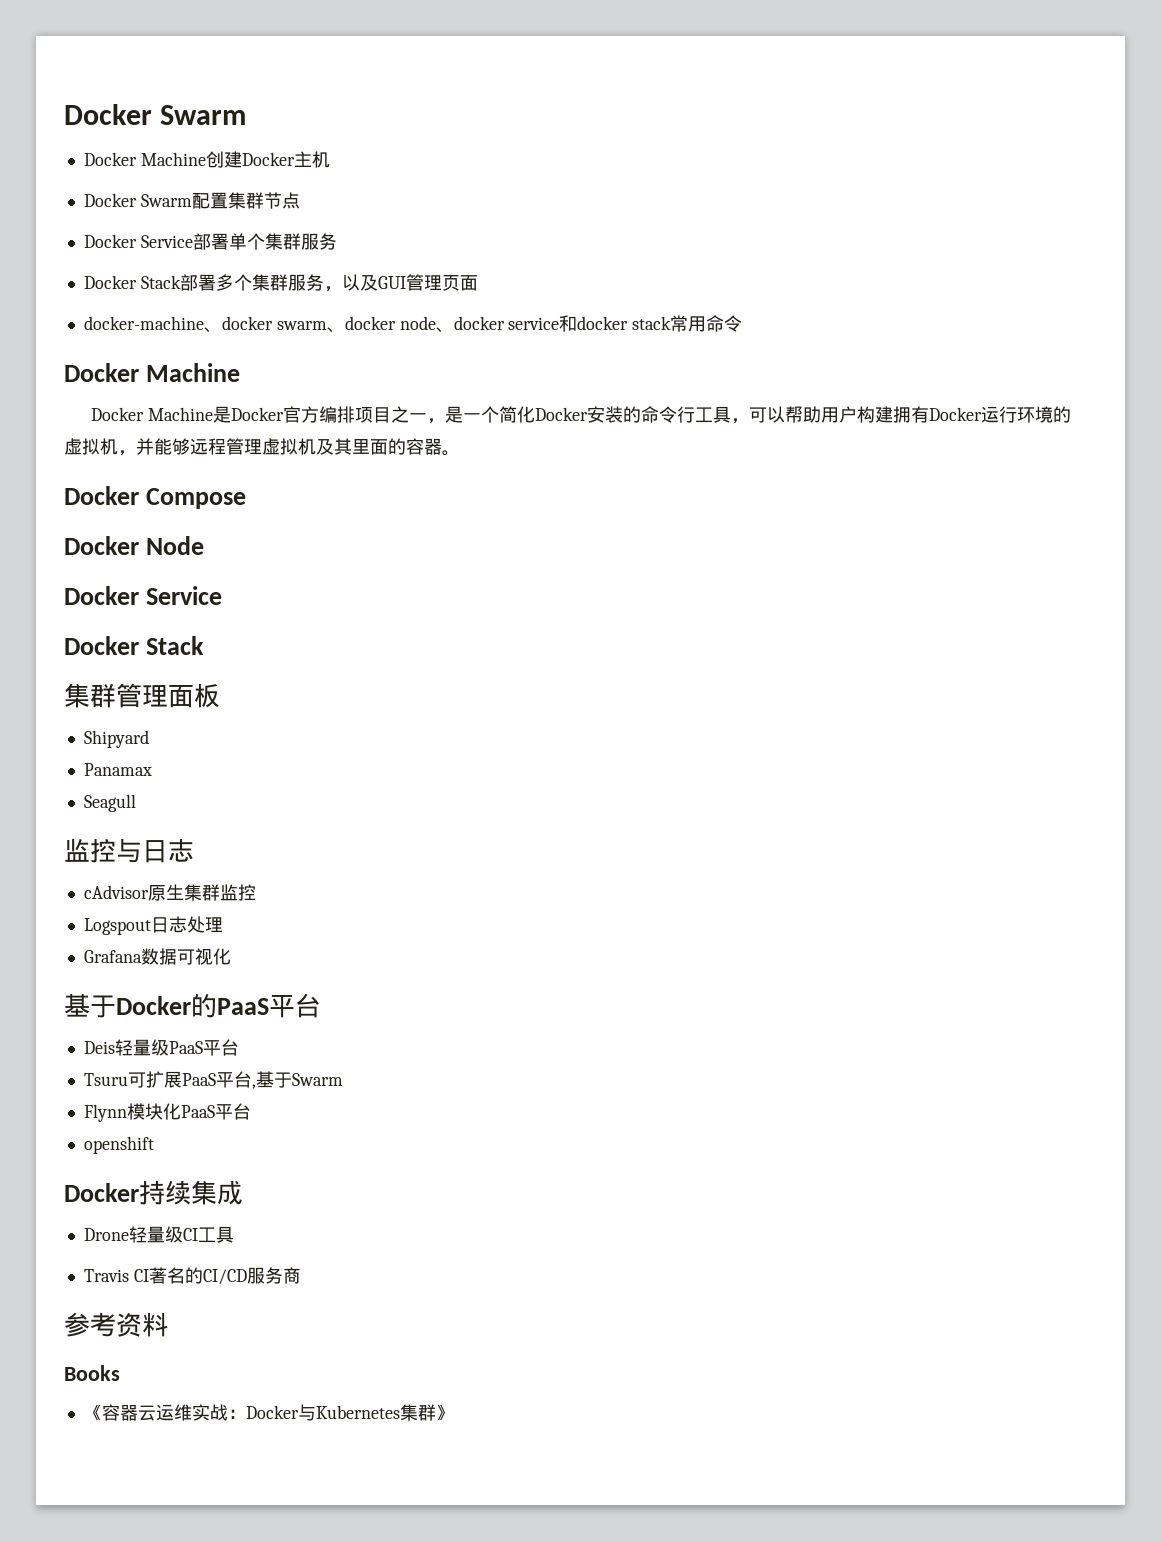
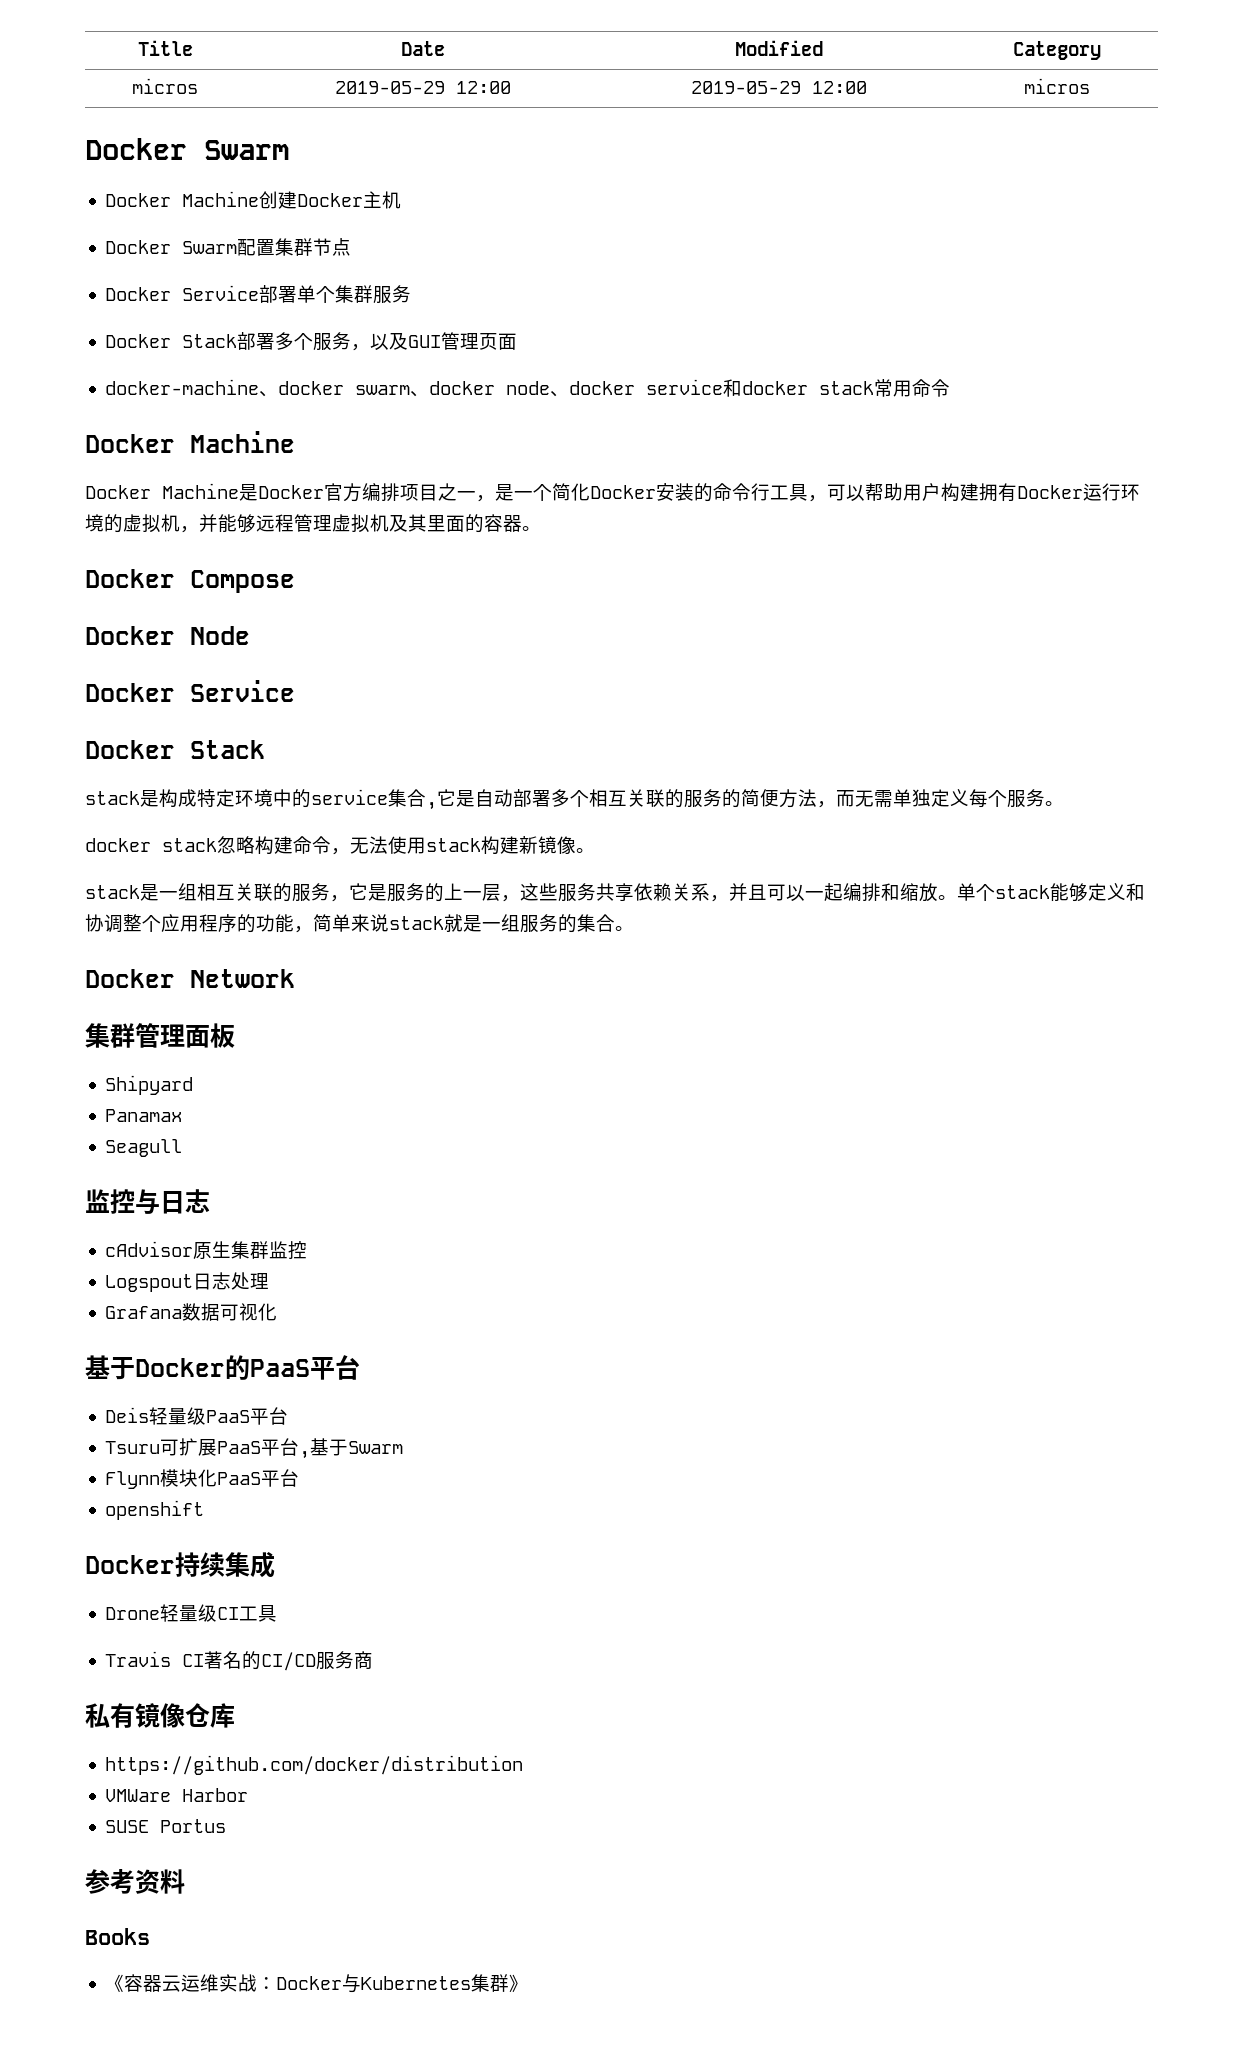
(64, 114) none -> [137,40,193,56] [400,41,445,56] [734,40,823,56] [1013,41,1101,60] [132,78,198,94] [334,81,511,94] [690,81,867,94] [1024,78,1090,94] Title | Date | Modified | Category // micros | 2019-05-29 12:00 | 2019-05-29 12:00 | micros //
[251,274,288,291] 集群 -> (314, 341) none
(204, 645) none -> [85,789,1064,810] [85,836,595,855] [85,883,1145,902] [85,914,634,933] [85,969,295,988] // stack是构成特定环境中的service集合,它是自动部署多个相互关联的服务的简便方法，而无需单独定义每个服务。 // docker stack忽略构建命令，无法使用stack构建新镜像。 // stack是一组相互关联的服务，它是服务的上一层，这些服务共享依赖关系，并且可以一起编排和缩放。单个stack能够定义和协调整个应用程序的功能，简单来说stack就是一组服务的集合。 // Docker Network
(301, 1275) none -> [85,1703,235,1728] [105,1755,524,1775] [105,1788,249,1802] [105,1819,227,1833] // 私有镜像仓库 // https://github.com/docker/distribution // VMWare Harbor // SUSE Portus

